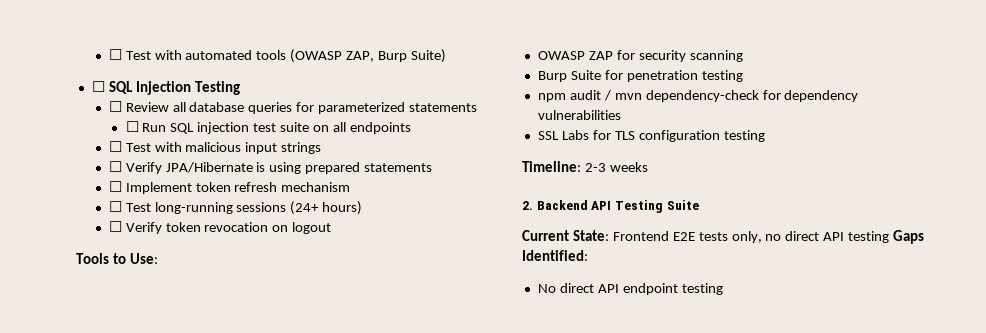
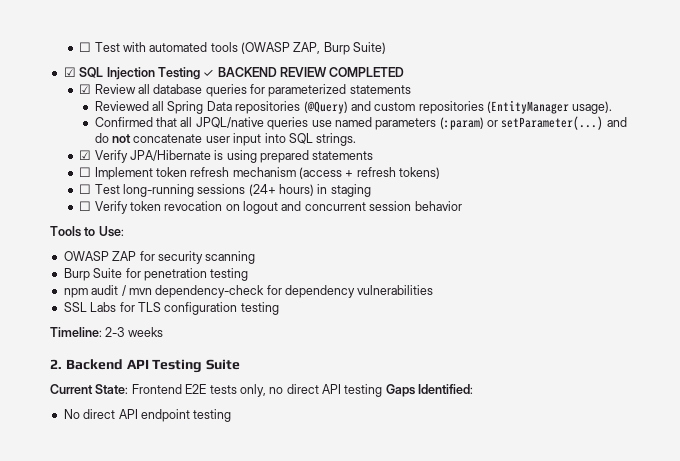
[91,81,105,92] ☐ -> [63,67,76,77] ☑
[108,101,122,112] // ☐ -> [203,67,405,77] [79,84,92,94] ✓ BACKEND REVIEW COMPLETED // ☑
[125,121,411,134] [108,141,322,154] [108,161,122,172] ☐ Run SQL injection test suite on all endpoints // ☐ Test with malicious input strings // ☐ -> [94,100,613,114] [94,116,627,130] [94,133,357,146] [79,150,92,160] Reviewed all Spring Data repositories (@Query) and custom repositories (EntityManager usage). // Confirmed that all JPQL/native queries use named parameters (:param) or setParameter(...) and do not concatenate user input into SQL strings. // ☑
(351, 187) none -> [299,167,441,179] (access + refresh tokens)
(363, 208) none -> [317,184,371,197] in staging
(332, 228) none -> [281,201,462,211] and concurrent session behavior

